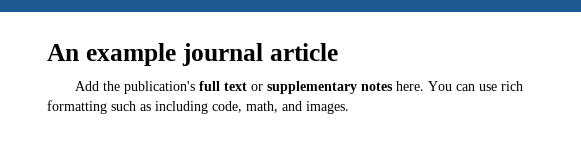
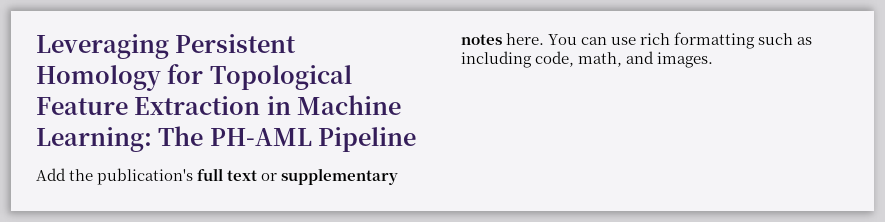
[47,43,338,66] An example journal article -> [36,34,297,59] [36,64,352,91] [36,95,402,115] [36,126,417,152] Leveraging Persistent Homology for Topological Feature Extraction in Machine Learning: The PH-AML Pipeline

